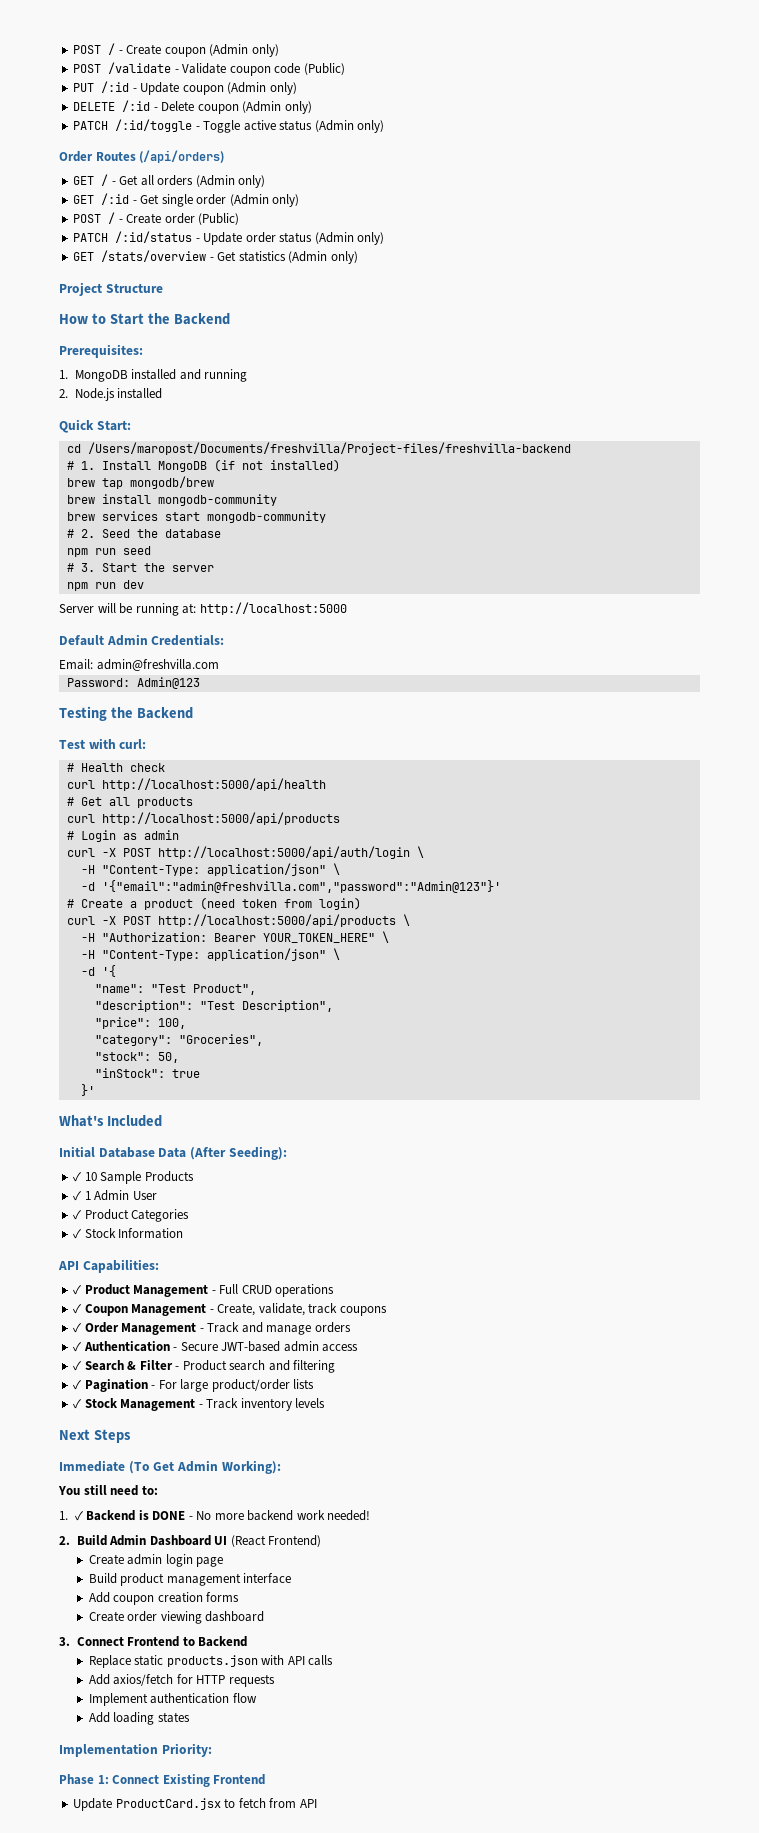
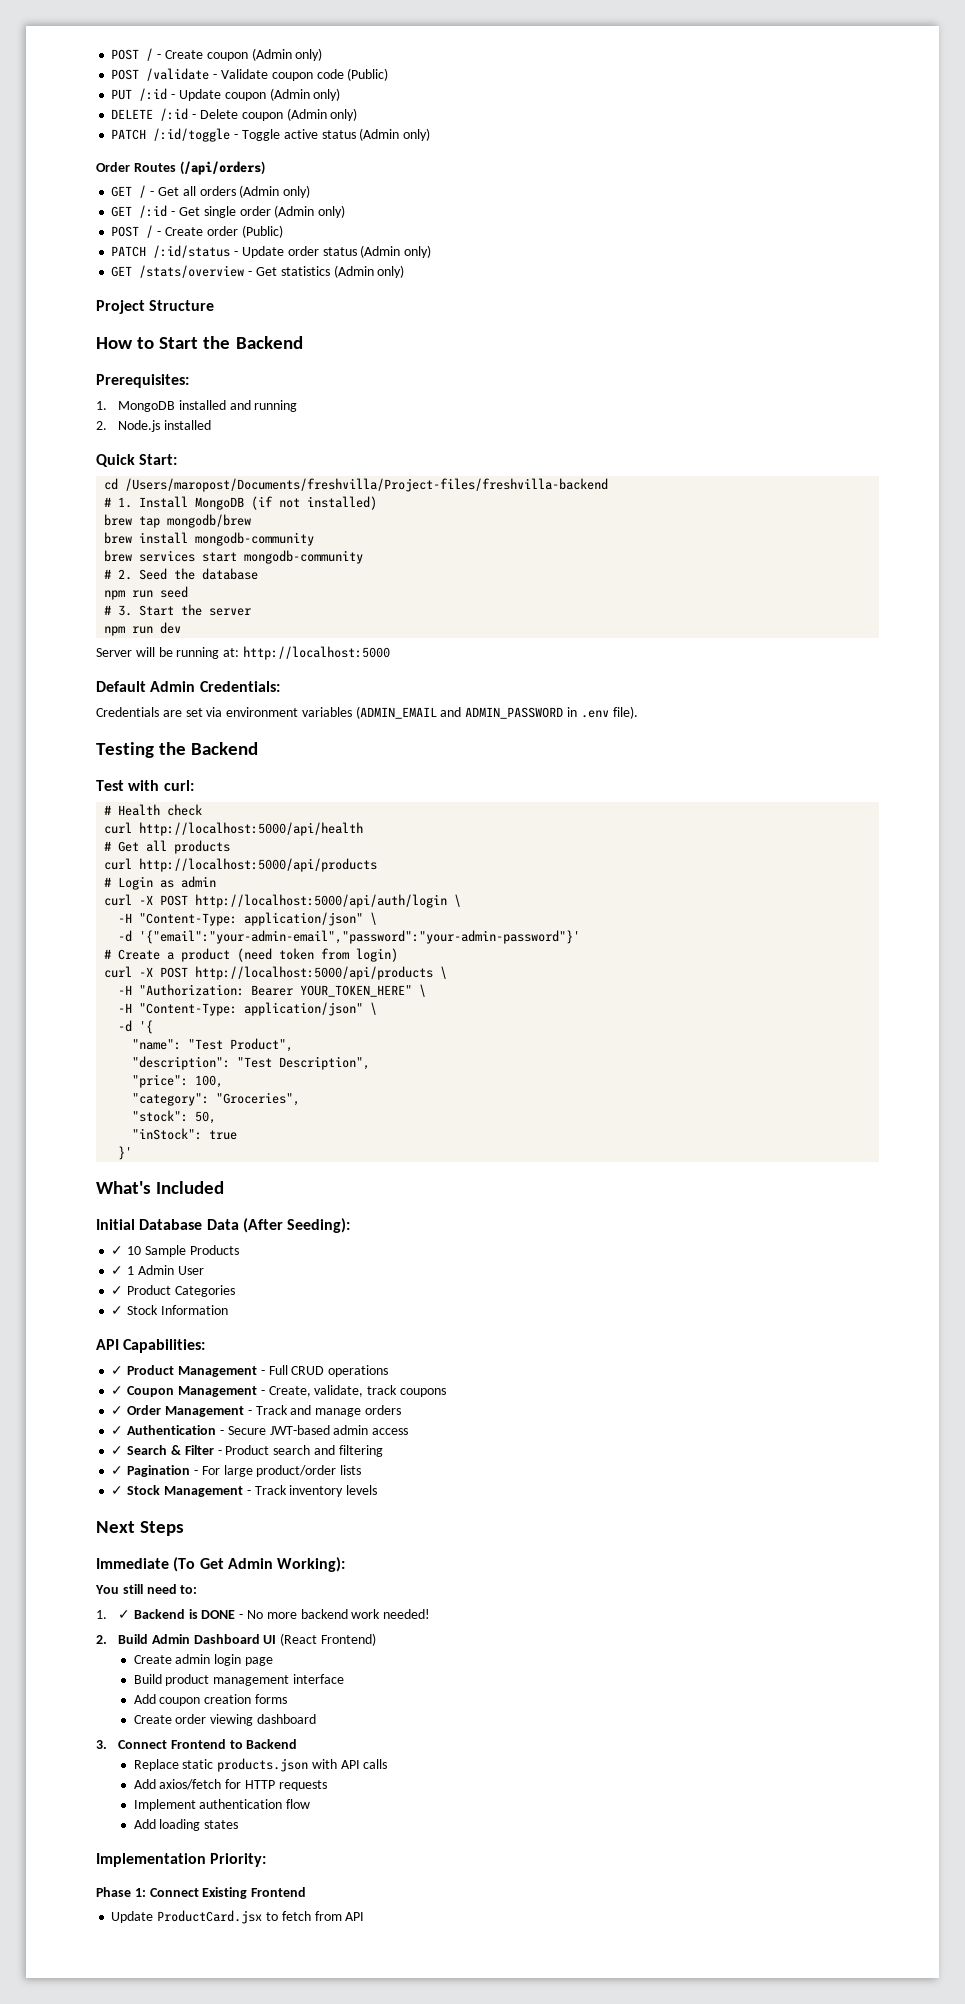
[59,659,219,671] [66,677,200,689] Email: admin@freshvilla.com // Password: Admin@123 -> [96,706,638,719] Credentials are set via environment variables (ADMIN_EMAIL and ADMIN_PASSWORD in .env file).
[101,880,501,893] '{"email":"admin@freshvilla.com","password":"Admin@123"}' -> [139,930,581,944] '{"email":"your-admin-email","password":"your-admin-password"}'

